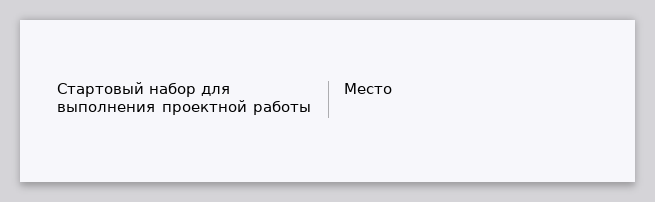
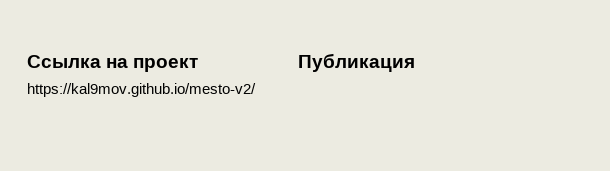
[57,82,230,97] [57,100,311,115] [344,83,392,94] Стартовый набор для выполнения проектной работы Место -> [27,55,199,72] [27,83,256,97] [298,53,415,72] Ссылка на проект // https://kal9mov.github.io/mesto-v2/ // Публикация

